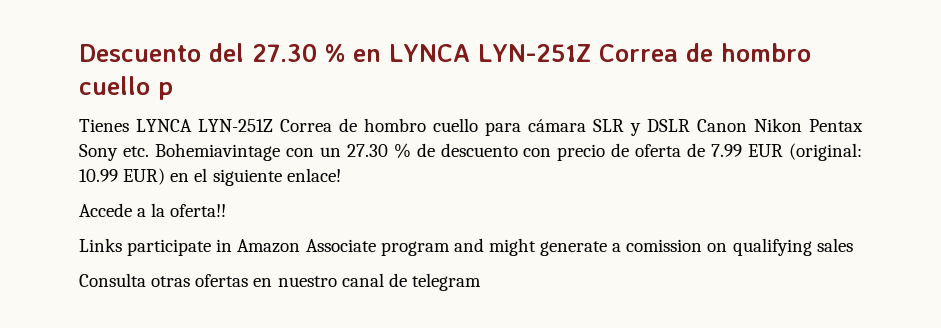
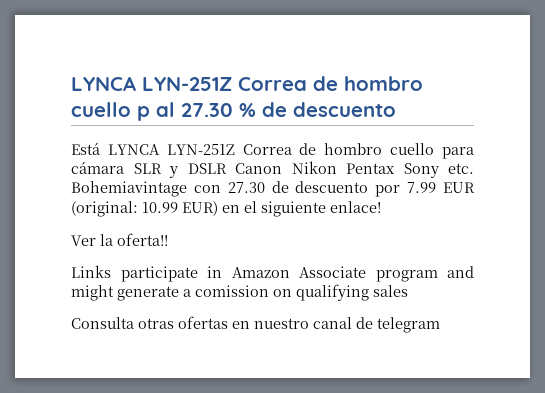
[79,43,381,62] Descuento del 27.30 % en -> (71, 83) none
[79,119,129,132] // Tienes -> [156,102,396,117] [71,142,100,155] al 27.30 % de descuento // Está
[319,143,706,161] un 27.30 % de descuento con precio de oferta de -> [227,181,401,197] 27.30 de descuento por
[79,203,147,217] Accede a -> [71,235,96,246] Ver

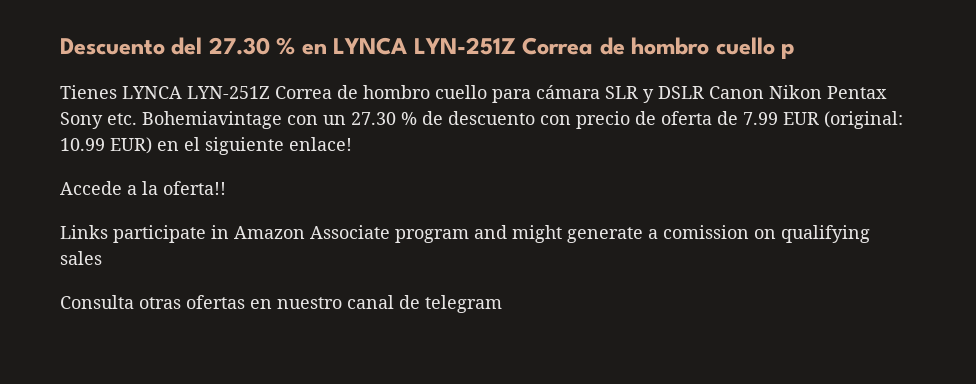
(71, 83) none -> [60,37,327,55] Descuento del 27.30 % en
[156,102,396,117] [71,142,100,155] al 27.30 % de descuento // Está -> [60,85,117,99] // Tienes
[227,181,401,197] 27.30 de descuento por -> [323,111,738,129] un 27.30 % de descuento con precio de oferta de
[71,235,96,246] Ver -> [60,181,137,195] Accede a

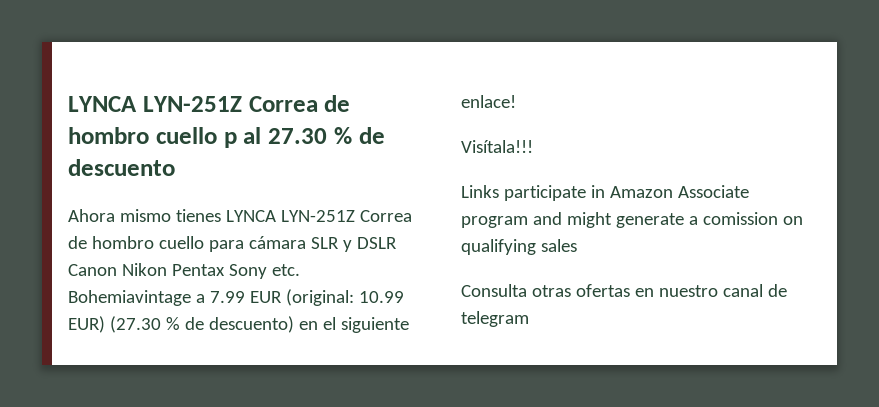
[60,37,327,55] Descuento del 27.30 % en -> (68, 104) none
[60,85,117,99] // Tienes -> [243,127,385,144] [68,159,175,176] [68,209,221,222] al 27.30 % de descuento // Ahora mismo tienes
[287,111,738,129] con un 27.30 % de descuento con precio de oferta de -> [195,294,205,303] a
(152, 145) none -> [109,316,294,333] (27.30 % de descuento)
[60,181,226,195] Accede a la oferta!! -> [461,140,533,153] Visítala!!!

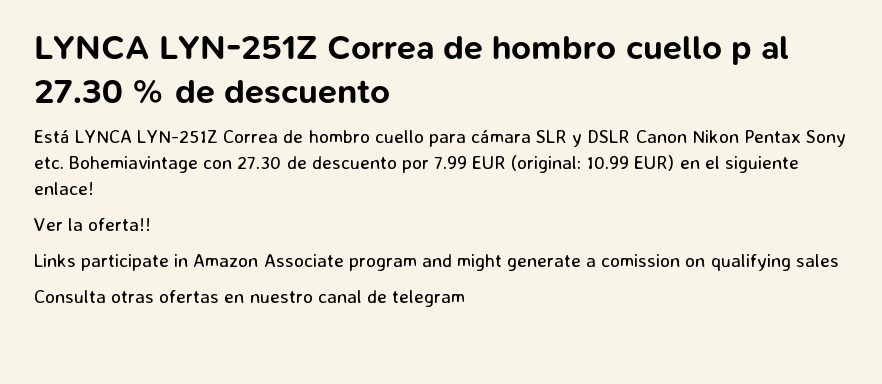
[68,209,221,222] Ahora mismo tienes -> [34,130,70,143] Está
[195,294,205,303] a -> [203,156,429,173] con 27.30 de descuento por
[109,316,294,333] (27.30 % de descuento) -> (675, 163) none
[461,140,533,153] Visítala!!! -> [34,218,152,231] Ver la oferta!!

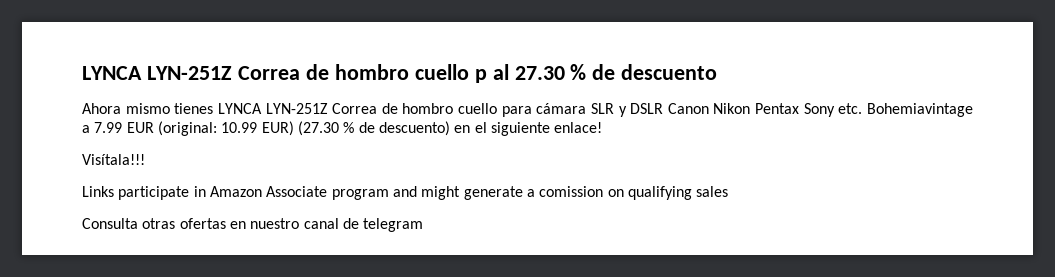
[34,130,70,143] Está -> [82,103,214,114] Ahora mismo tienes
[203,156,429,173] con 27.30 de descuento por -> [82,125,90,133] a
(675, 163) none -> [297,121,450,136] (27.30 % de descuento)
[34,218,152,231] Ver la oferta!! -> [82,154,145,165] Visítala!!!

